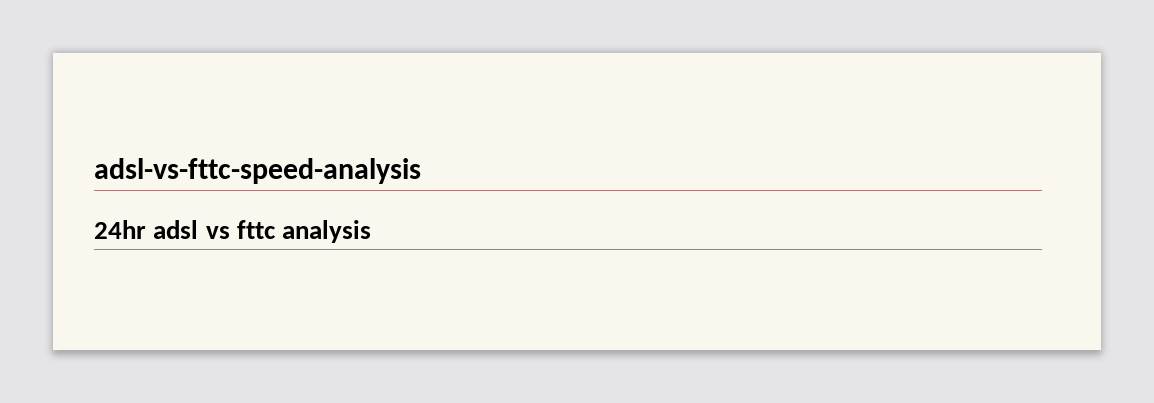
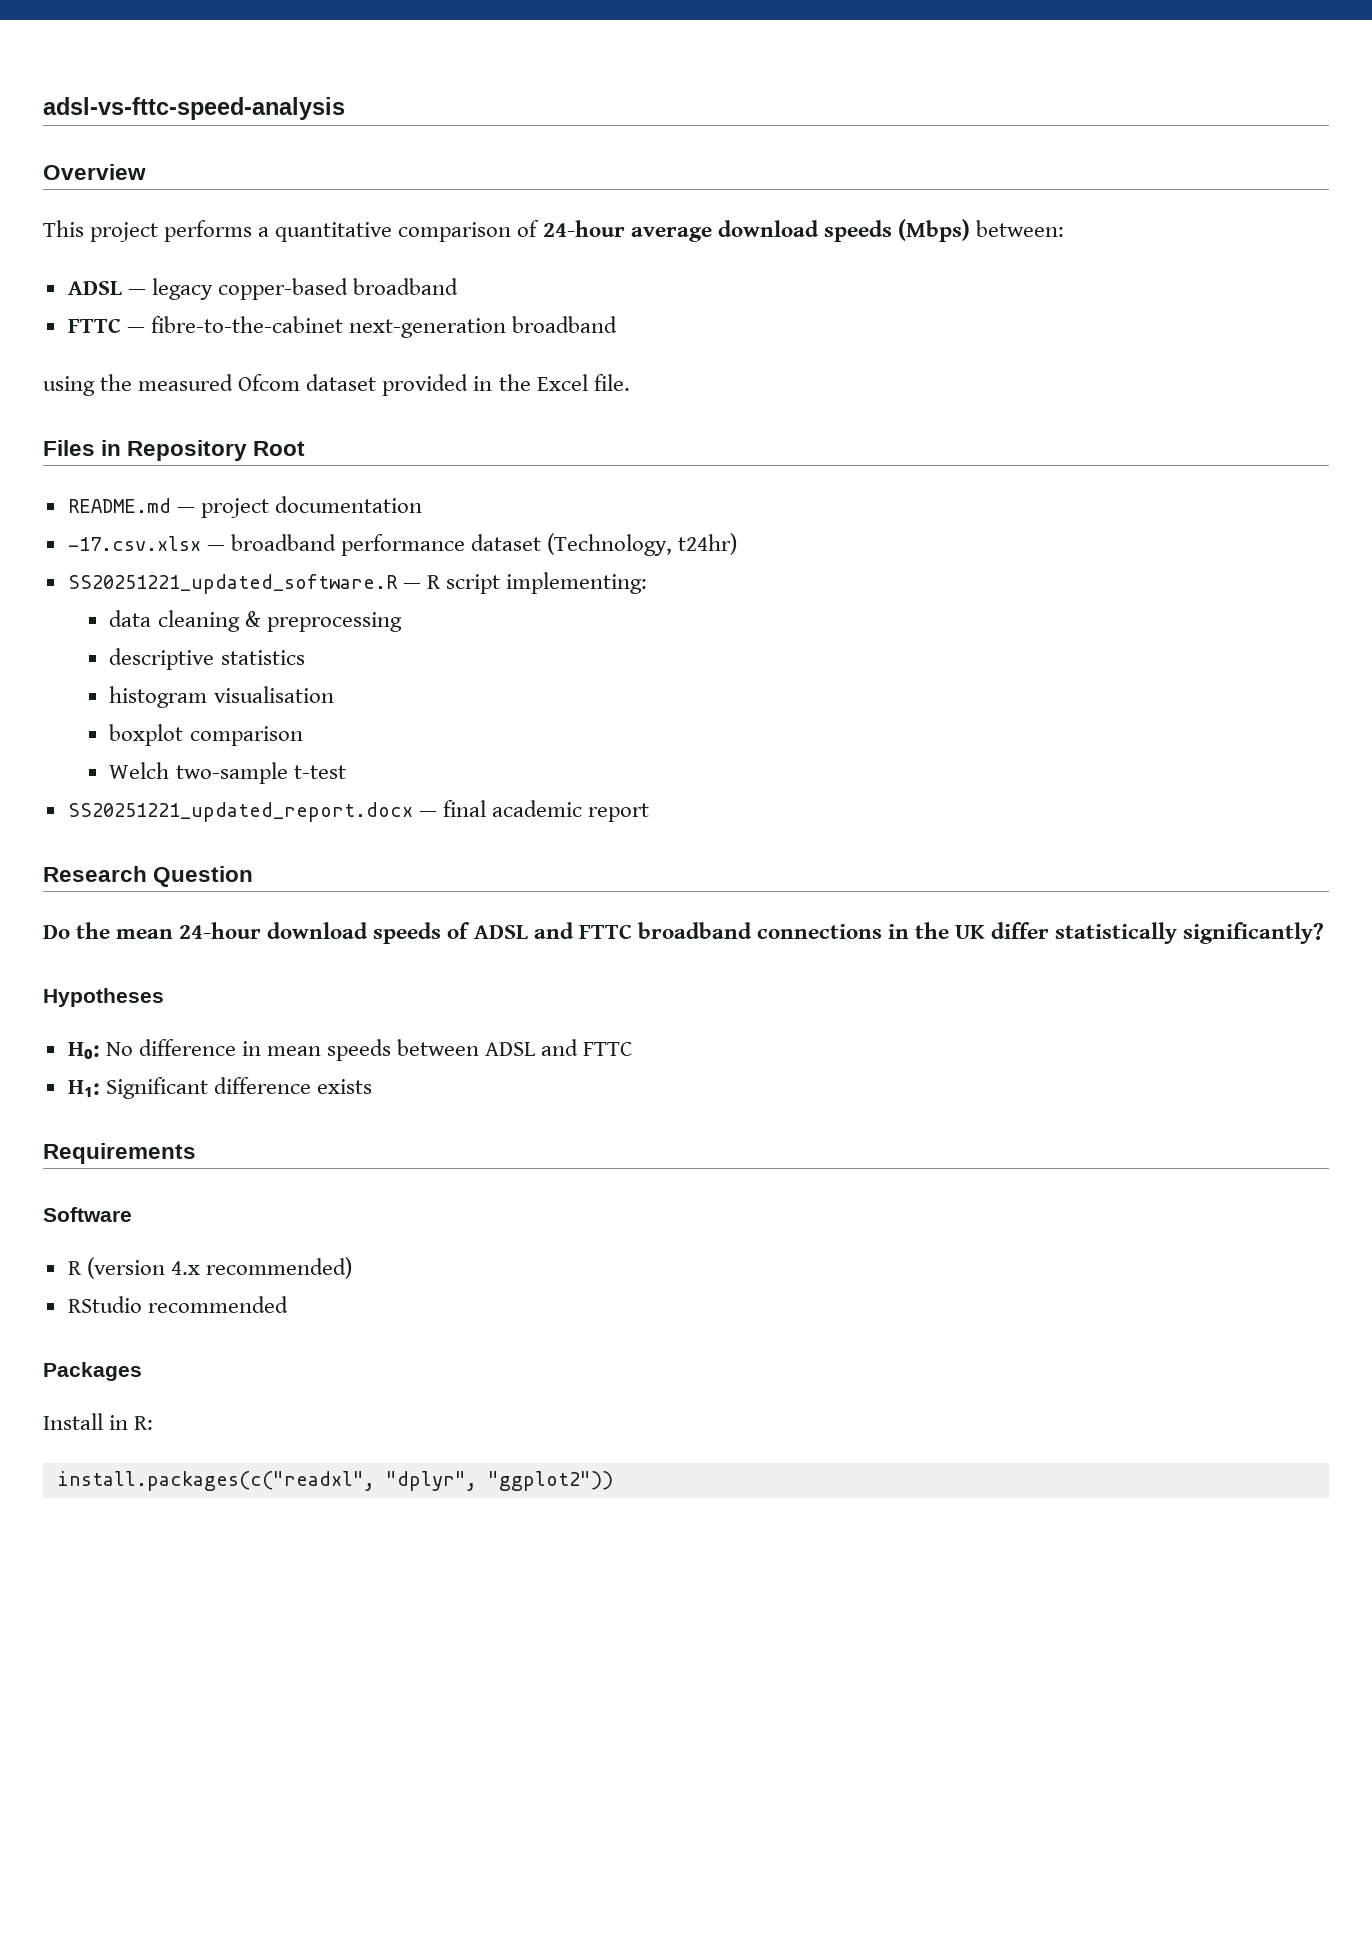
[94,220,372,243] 24hr adsl vs fttc analysis -> [43,164,146,180] [43,219,1064,242] [67,278,459,300] [67,316,618,338] [43,374,630,396] [43,440,306,461] [67,496,422,518] [67,533,738,556] [67,572,648,594] [109,610,402,632] [109,648,305,670] [109,686,334,708] [109,724,303,746] [109,762,346,784] [67,800,650,822] [43,866,254,887] [43,922,1325,944] [43,988,164,1007] [67,1039,634,1061] [67,1077,372,1099] [43,1143,196,1164] [43,1207,132,1222] [67,1257,352,1279] [67,1296,288,1313] [43,1362,142,1381] [43,1413,154,1430] [56,1471,613,1491] Overview // This project performs a quantitative comparison of 24-hour average download speeds (Mbps) between: // ADSL — legacy copper-based broadband // FTTC — fibre-to-the-cabinet next-generation broadband // using the measured Ofcom dataset provided in the Excel file. // Files in Repository Root // README.md — project documentation // -17.csv.xlsx — broadband performance dataset (Technology, t24hr) // SS20251221_updated_software.R — R script implementing: // data cleaning & preprocessing // descriptive statistics // histogram visualisation // boxplot comparison // Welch two-sample t-test // SS20251221_updated_report.docx — final academic report // Research Question // Do the mean 24-hour download speeds of ADSL and FTTC broadband connections in the UK differ statistically significantly? // Hypotheses // H₀: No difference in mean speeds between ADSL and FTTC // H₁: Significant difference exists // Requirements // Software // R (version 4.x recommended) // RStudio recommended // Packages // Install in R: // install.packages(c("readxl", "dplyr", "ggplot2"))

